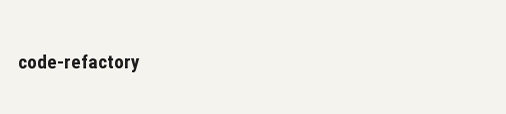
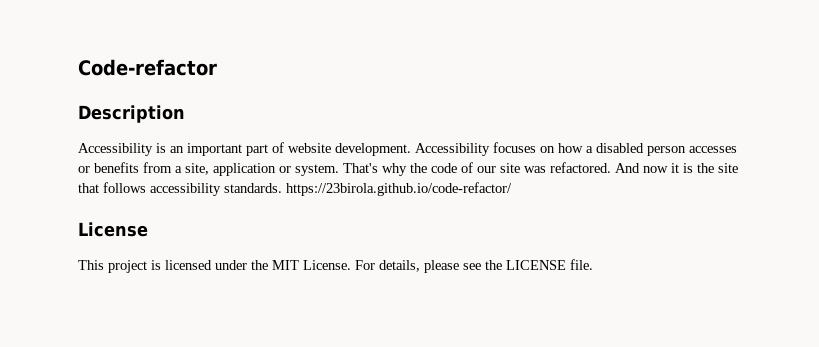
[17,54,141,73] code-refactory -> [78,59,217,76] [78,105,185,123] [78,142,737,156] [78,162,738,176] [78,182,512,196] [78,222,148,237] [78,259,593,273] Code-refactor // Description // Accessibility is an important part of website development. Accessibility focuses on how a disabled person accesses or benefits from a site, application or system. That's why the code of our site was refactored. And now it is the site that follows accessibility standards. https://23birola.github.io/code-refactor/ // License // This project is licensed under the MIT License. For details, please see the LICENSE file.

